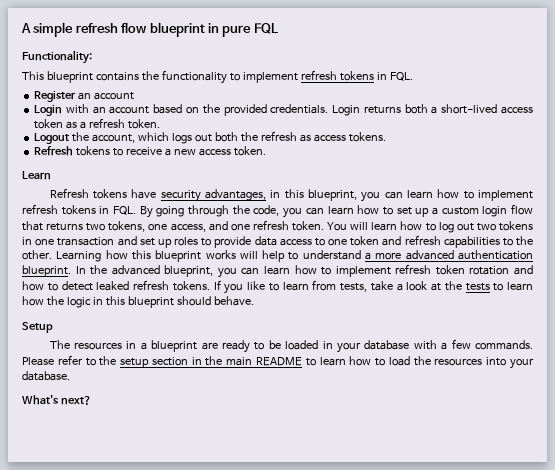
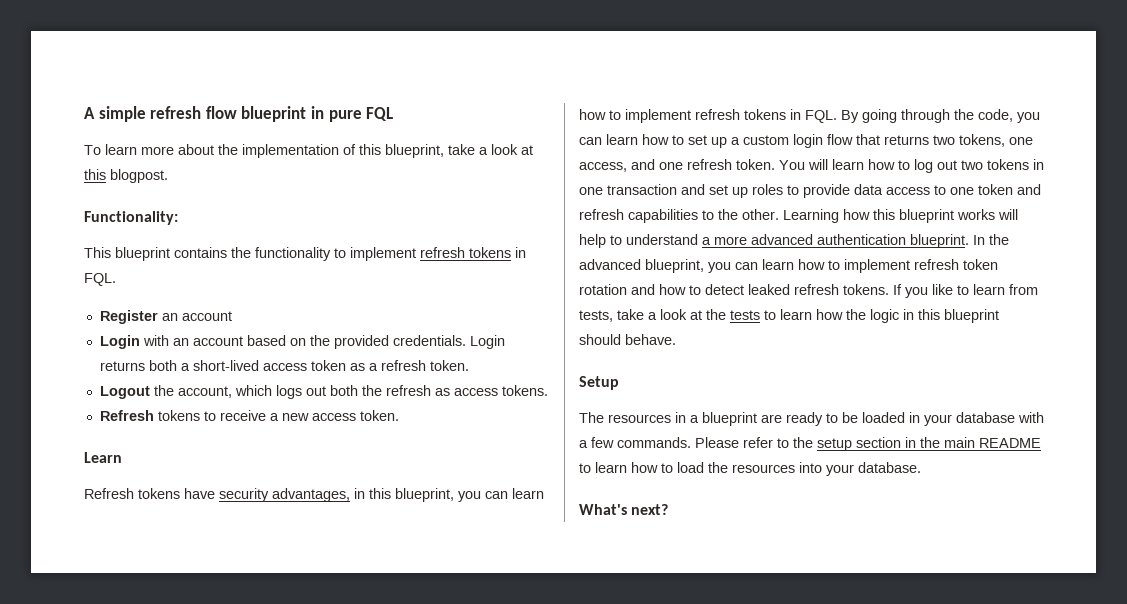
(278, 28) none -> [84,144,533,158] [84,169,168,183] // To learn more about the implementation of this blueprint, take a look at this blogpost.

